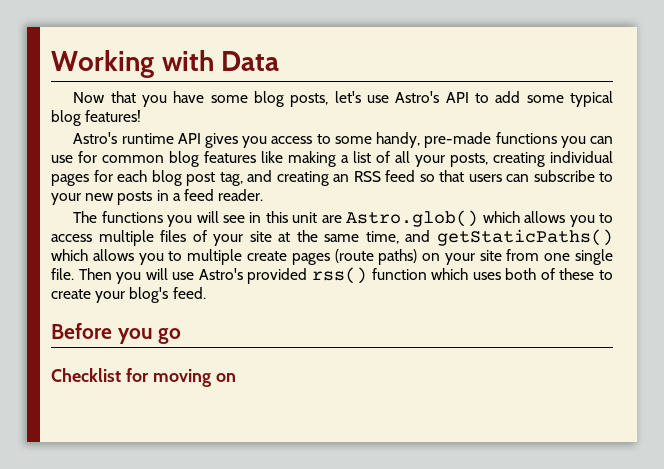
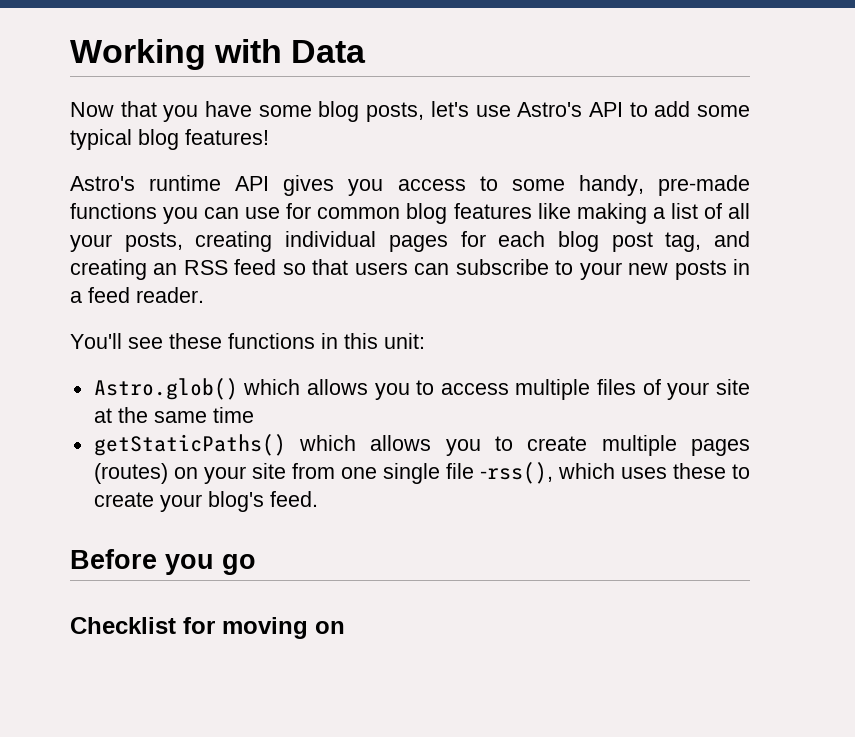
[73,211,342,227] The functions you will see in this unit are -> [70,333,425,349] You'll see these functions in this unit: //
[365,230,431,244] time, and -> [212,407,254,423] time //
[187,249,418,265] multiple create pages (route paths) -> [527,435,750,456] [93,463,168,484] create multiple pages (routes)
[51,267,555,284] file. Then you will use Astro's provided rss() function which uses both of -> [445,462,667,484] file -rss(), which uses

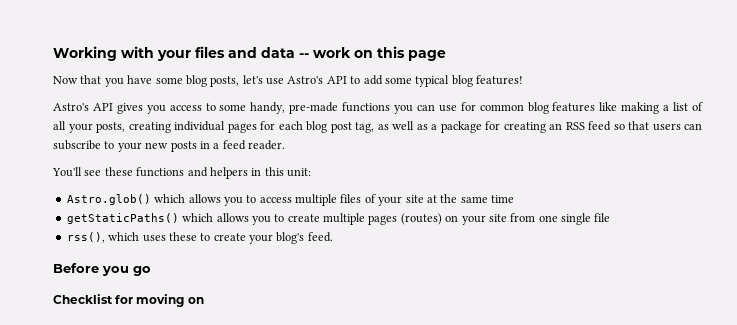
[291,40,367,63] Data -> [157,46,446,61] your files and data -- work on this page
[149,175,222,191] runtime -> (89, 107) none
[714,231,751,247] and -> [377,121,500,133] as well as a package for
(315, 341) none -> [187,167,248,179] and helpers
[479,462,553,484] -rss(), -> [66,232,105,243] // rss(),

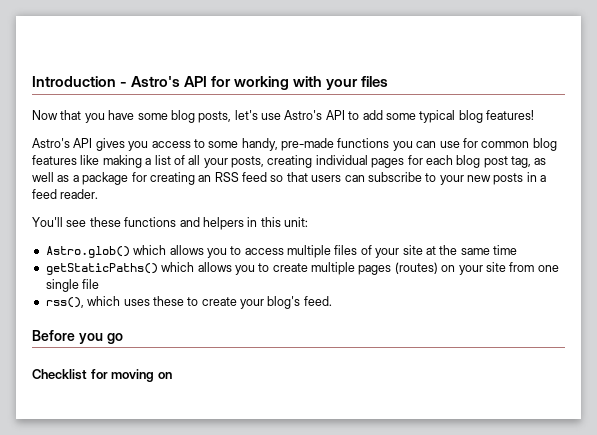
[53,46,446,61] Working with your files and data -- work on this page -> [32,76,389,90] Introduction - Astro's API for working with your files

